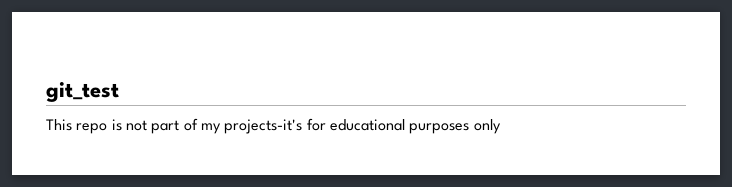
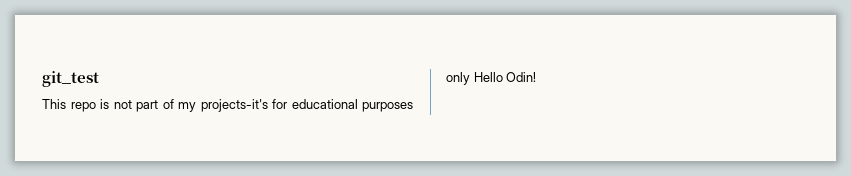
(501, 126) none -> [473,72,537,82] Hello Odin!

